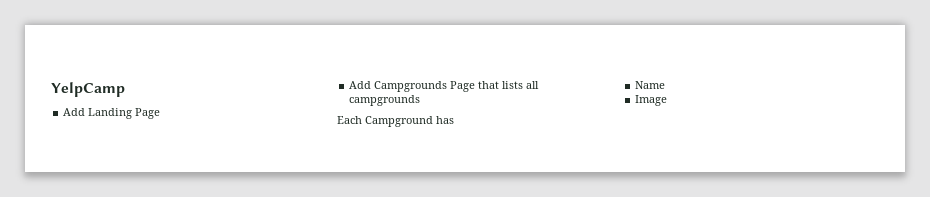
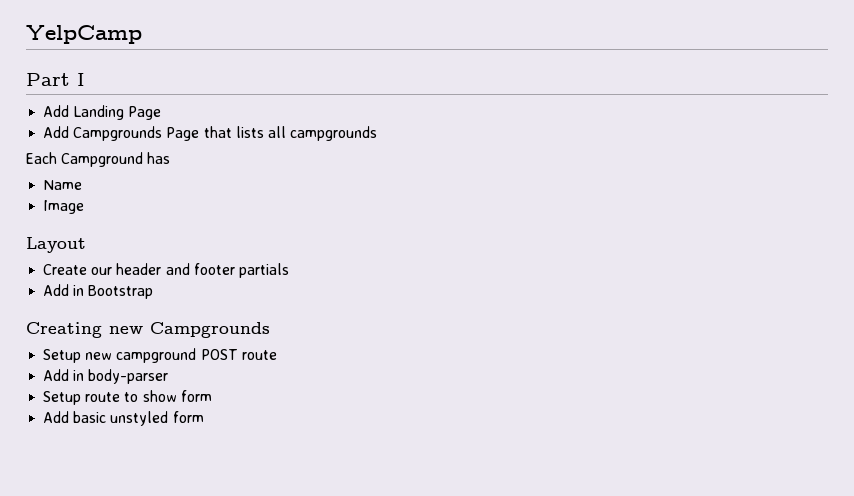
(125, 89) none -> [26,73,85,86] // Part I
(668, 100) none -> [26,237,86,253] [43,263,289,278] [43,284,154,299] [26,322,270,338] [43,348,277,363] [43,369,169,384] [43,390,212,405] [43,411,204,426] // Layout // Create our header and footer partials // Add in Bootstrap // Creating new Campgrounds // Setup new campground POST route // Add in body-parser // Setup route to show form // Add basic unstyled form

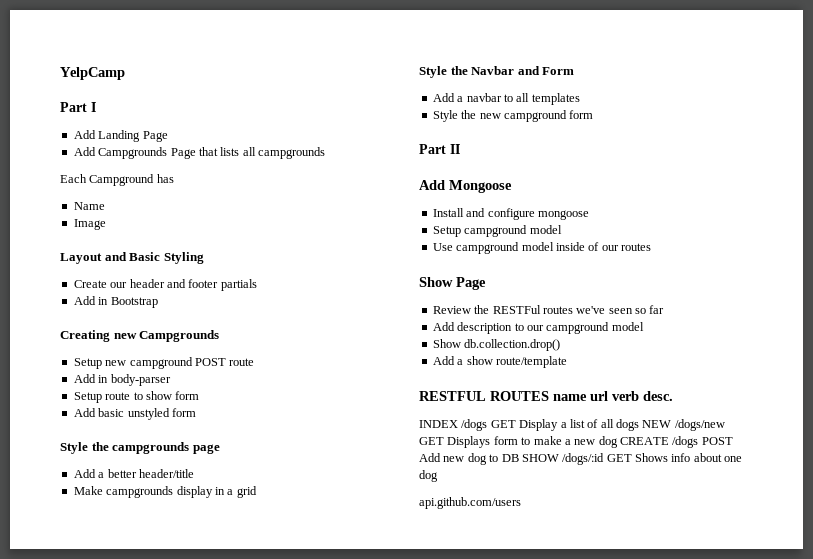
(86, 245) none -> [104,252,204,264] and Basic Styling
(204, 417) none -> [60,442,220,454] [73,469,194,478] [73,486,257,498] [419,66,575,78] [432,93,580,105] [432,110,594,122] [419,144,460,154] [419,180,512,193] [432,208,589,220] [432,225,562,237] [432,242,651,254] [419,277,486,290] [432,305,665,314] [432,322,644,334] [432,339,561,351] [432,356,567,368] [419,391,673,401] [419,419,725,431] [419,436,733,448] [419,453,743,465] [419,470,438,482] [419,497,521,509] // Style the campgrounds page // Add a better header/title // Make campgrounds display in a grid // Style the Navbar and Form // Add a navbar to all templates // Style the new campground form // Part II // Add Mongoose // Install and configure mongoose // Setup campground model // Use campground model inside of our routes // Show Page // Review the RESTFul routes we've seen so far // Add description to our campground model // Show db.collection.drop() // Add a show route/template // RESTFUL ROUTES name url verb desc. // INDEX /dogs GET Display a list of all dogs NEW /dogs/new GET Displays form to make a new dog CREATE /dogs POST Add new dog to DB SHOW /dogs/:id GET Shows info about one dog // api.github.com/users

